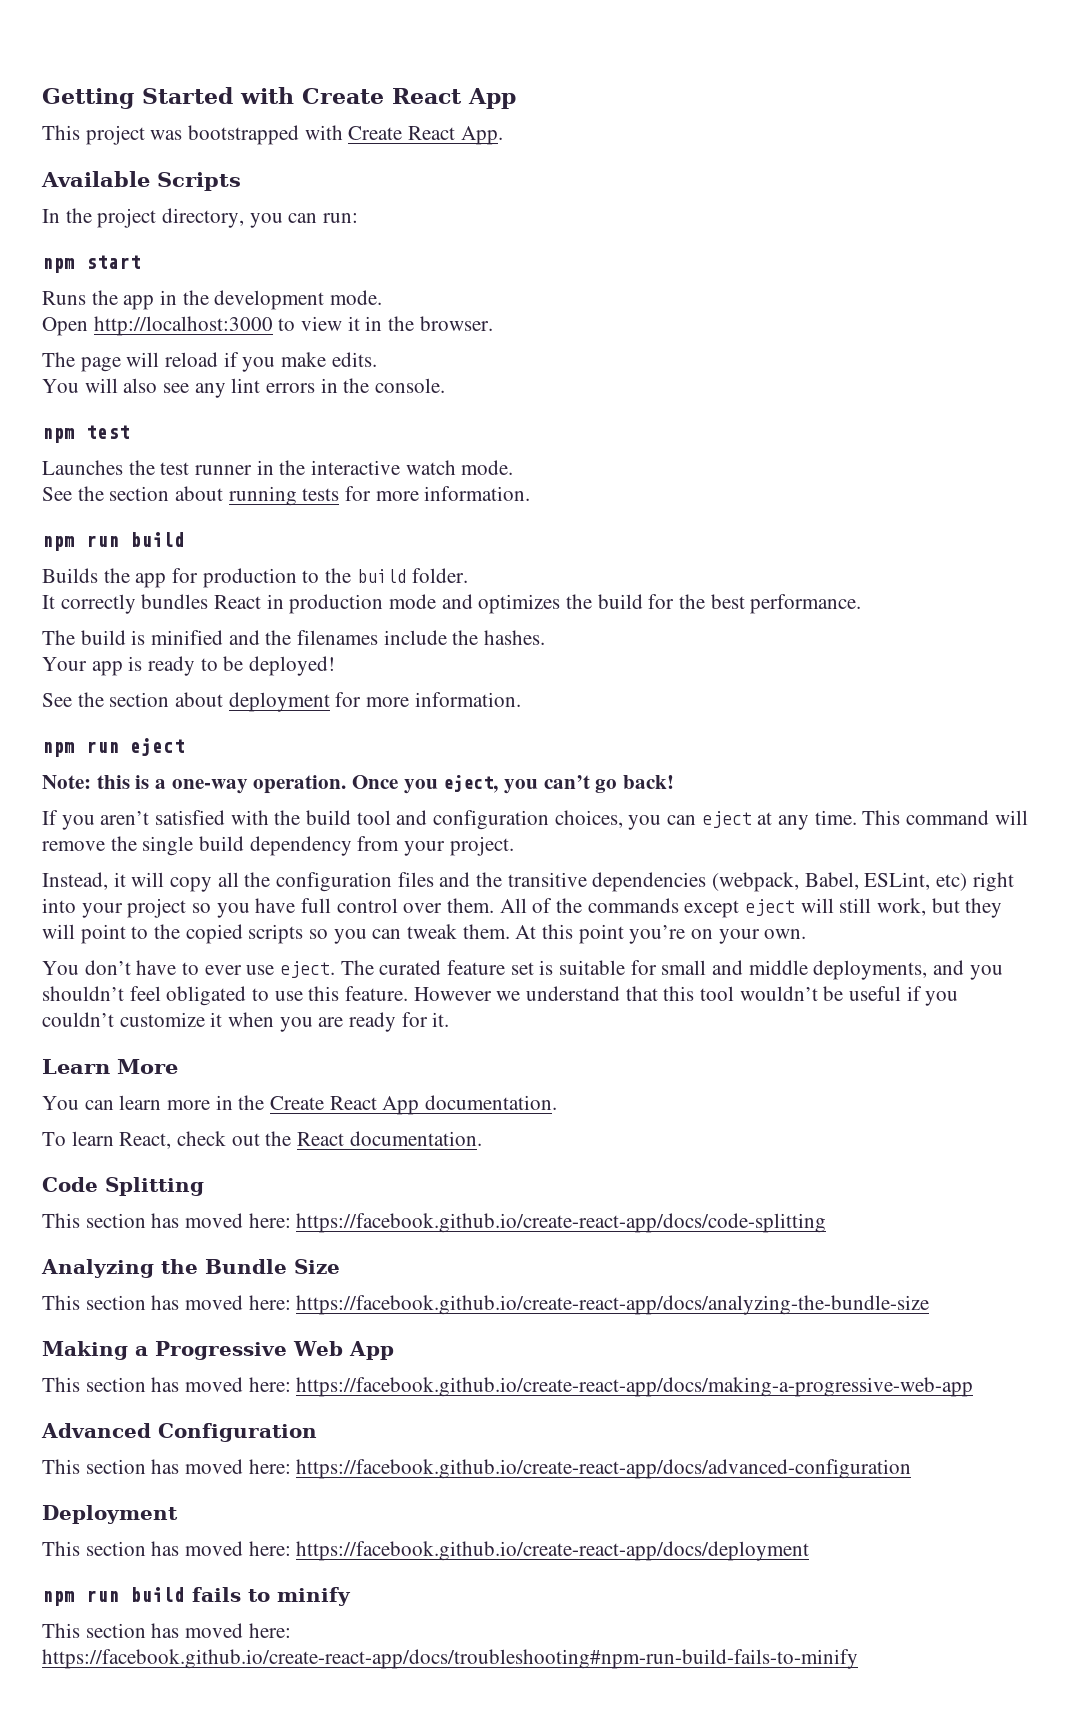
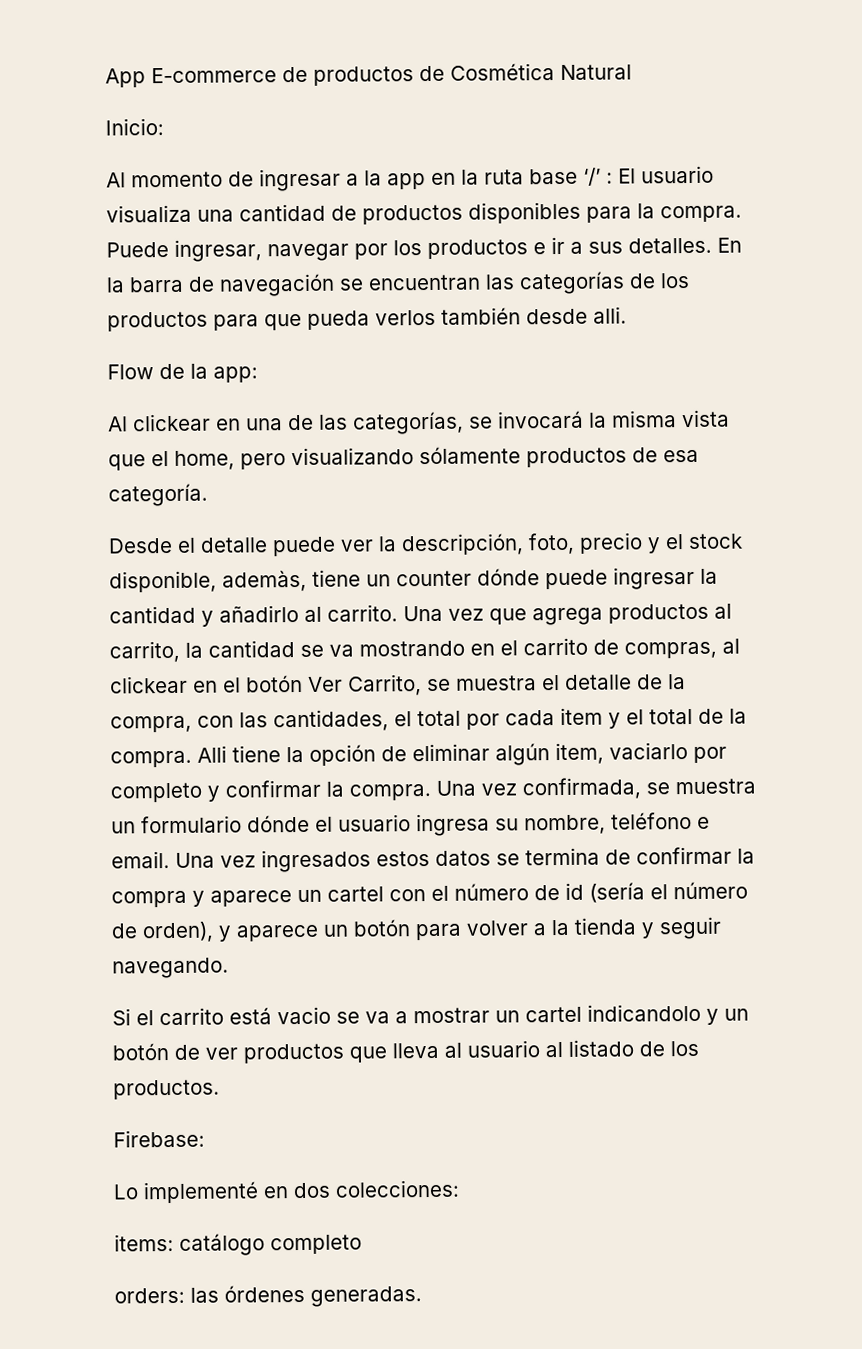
[42,87,516,109] [42,125,503,145] [41,171,241,191] [42,208,359,228] [42,255,141,273] [42,290,383,310] [42,316,493,336] [42,352,377,372] [42,378,446,398] [42,425,130,443] [42,460,514,475] [42,486,531,506] [42,532,185,551] [42,568,469,588] [42,594,862,614] [42,630,546,645] [42,656,336,676] [42,692,521,712] [42,738,185,757] [42,775,675,794] [42,810,1028,830] [42,836,514,856] [42,872,1014,892] [42,898,1003,918] [42,924,807,944] [42,960,1003,980] [42,986,959,1006] [42,1012,450,1032] [42,1059,178,1074] [42,1095,558,1115] [42,1131,482,1149] [42,1177,204,1196] [42,1213,827,1233] [41,1259,340,1278] [42,1295,930,1315] [42,1341,394,1360] [42,1377,974,1397] [41,1423,317,1442] [42,1459,912,1479] [42,1505,178,1524] [42,1541,810,1561] [42,1587,351,1606] [42,1623,291,1638] [42,1649,858,1669] Getting Started with Create React App // This project was bootstrapped with Create React App. // Available Scripts // In the project directory, you can run: // npm start // Runs the app in the development mode. // Open http://localhost:3000 to view it in the browser. // The page will reload if you make edits. // You will also see any lint errors in the console. // npm test // Launches the test runner in the interactive watch mode. // See the section about running tests for more information. // npm run build // Builds the app for production to the build folder. // It correctly bundles React in production mode and optimizes the build for the best performance. // The build is minified and the filenames include the hashes. // Your app is ready to be deployed! // See the section about deployment for more information. // npm run eject // Note: this is a one-way operation. Once you eject, you can’t go back! // If you aren’t satisfied with the build tool and configuration choices, you can eject at any time. This command will remove the single build dependency from your project. // Instead, it will copy all the configuration files and the transitive dependencies (webpack, Babel, ESLint, etc) right into your project so you have full control over them. All of the commands except eject will still work, but they will point to the copied scripts so you can tweak them. At this point you’re on your own. // You don’t have to ever use eject. The curated feature set is suitable for small and middle deployments, and you shouldn’t feel obligated to use this feature. However we understand that this tool wouldn’t be useful if you couldn’t customize it when you are ready for it. // Learn More // You can learn more in the Create React App documentation. // To learn React, check out the React documentation. // Code Splitting // This section has moved here: https://facebook.github.io/create-react-app/docs/code-splitting // Analyzing the Bundle Size // This section has moved here: https://facebook.github.io/create-react-app/docs/analyzing-the-bundle-size // Making a Progressive Web App // This section has moved here: https://facebook.github.io/create-react-app/docs/making-a-progressive-web-app // Advanced Configuration // This section has moved here: https://facebook.github.io/create-react-app/docs/advanced-configuration // Deployment // This section has moved here: https://facebook.github.io/create-react-app/docs/deployment // npm run build fails to minify // This section has moved here: https://facebook.github.io/create-react-app/docs/troubleshooting#npm-run-build-fails-to-minify -> [105,63,632,88] [105,118,164,136] [106,165,714,192] [106,201,742,225] [106,236,742,262] [106,271,690,297] [107,306,627,332] [107,363,258,383] [108,409,730,435] [108,446,699,471] [108,483,208,507] [108,532,743,557] [109,566,718,593] [109,603,732,627] [109,637,740,663] [110,674,686,696] [110,707,747,733] [110,742,727,768] [110,777,756,803] [111,812,710,837] [111,846,755,873] [111,881,748,908] [111,916,722,943] [112,957,229,979] [112,1003,749,1026] [112,1039,699,1064] [113,1079,220,1100] [113,1129,205,1148] [113,1179,460,1204] [114,1233,362,1256] [114,1284,422,1307] App E-commerce de productos de Cosmética Natural // Inicio: // Al momento de ingresar a la app en la ruta base ‘/’ : El usuario visualiza una cantidad de productos disponibles para la compra. Puede ingresar, navegar por los productos e ir a sus detalles. En la barra de navegación se encuentran las categorías de los productos para que pueda verlos también desde alli. // Flow de la app: // Al clickear en una de las categorías, se invocará la misma vista que el home, pero visualizando sólamente productos de esa categoría. // Desde el detalle puede ver la descripción, foto, precio y el stock disponible, ademàs, tiene un counter dónde puede ingresar la cantidad y añadirlo al carrito. Una vez que agrega productos al carrito, la cantidad se va mostrando en el carrito de compras, al clickear en el botón Ver Carrito, se muestra el detalle de la compra, con las cantidades, el total por cada item y el total de la compra. Alli tiene la opción de eliminar algún item, vaciarlo por completo y confirmar la compra. Una vez confirmada, se muestra un formulario dónde el usuario ingresa su nombre, teléfono e email. Una vez ingresados estos datos se termina de confirmar la compra y aparece un cartel con el número de id (sería el número de orden), y aparece un botón para volver a la tienda y seguir navegando. // Si el carrito está vacio se va a mostrar un cartel indicandolo y un botón de ver productos que lleva al usuario al listado de los productos. // Firebase: // Lo implementé en dos colecciones: // items: catálogo completo // orders: las órdenes generadas.

